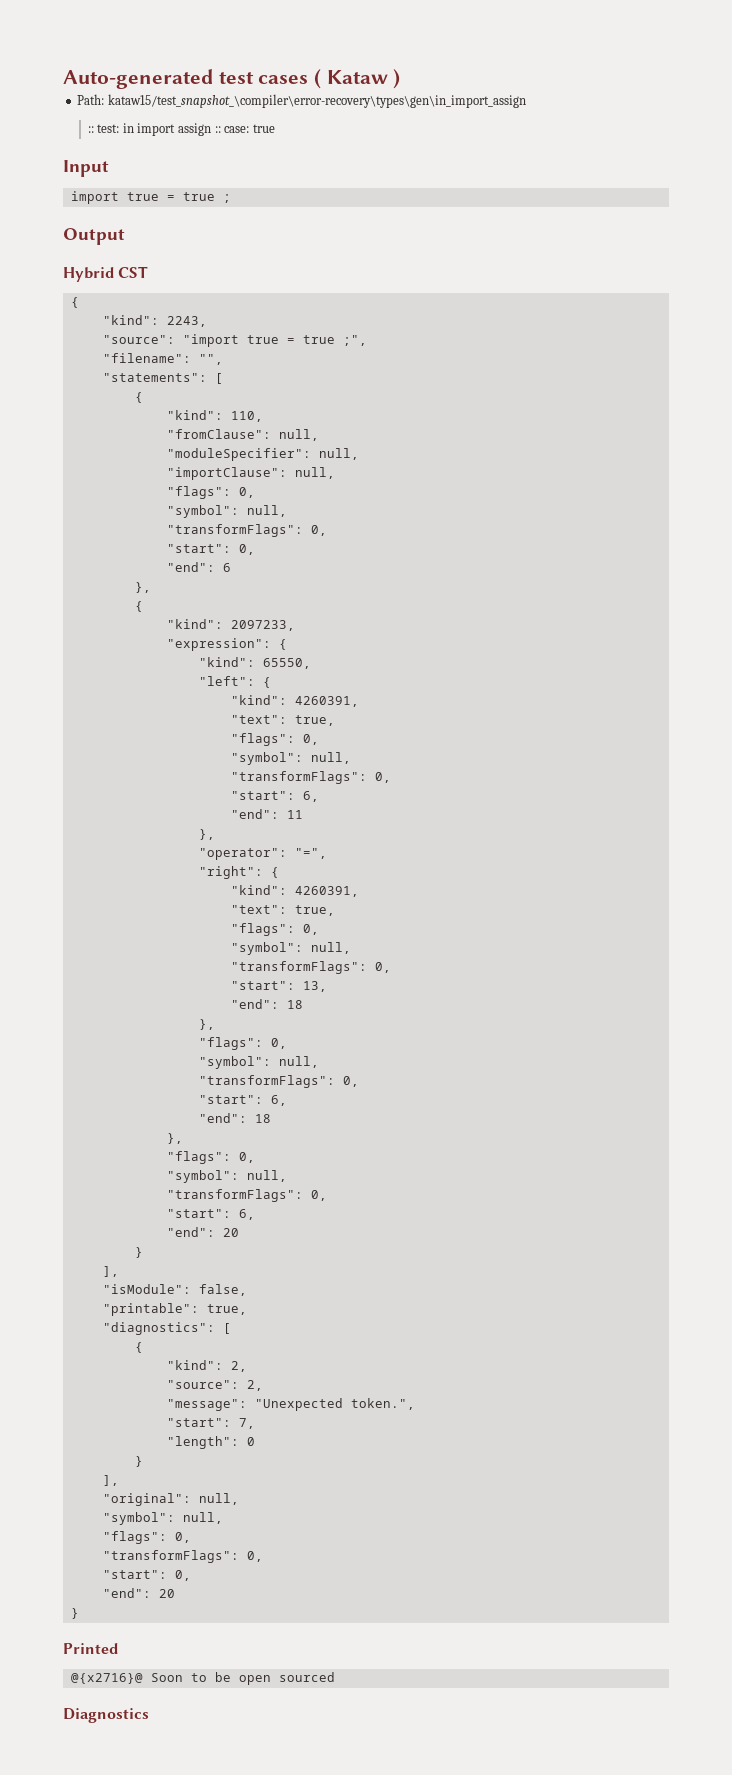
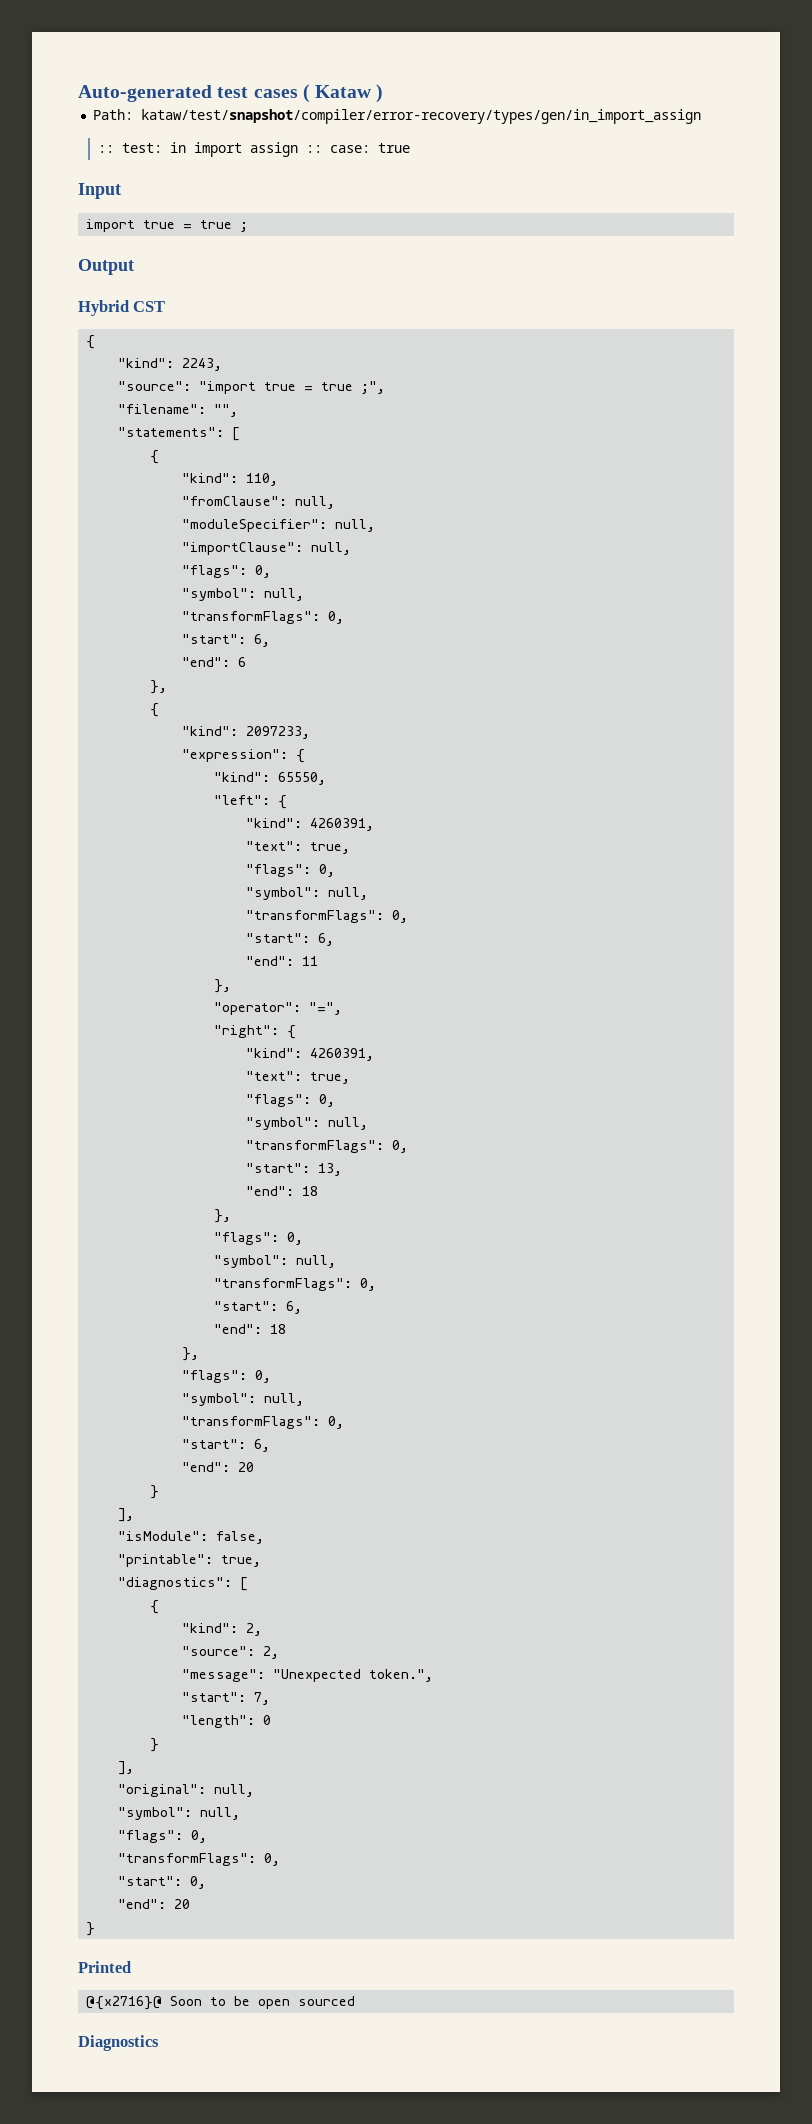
[107,94,526,108] kataw15/test_snapshot_\compiler\error-recovery\types\gen\in_import_assign -> [141,109,702,124] kataw/test/snapshot/compiler/error-recovery/types/gen/in_import_assign
[238,544,255,555] 0, -> [254,634,271,647] 6,

